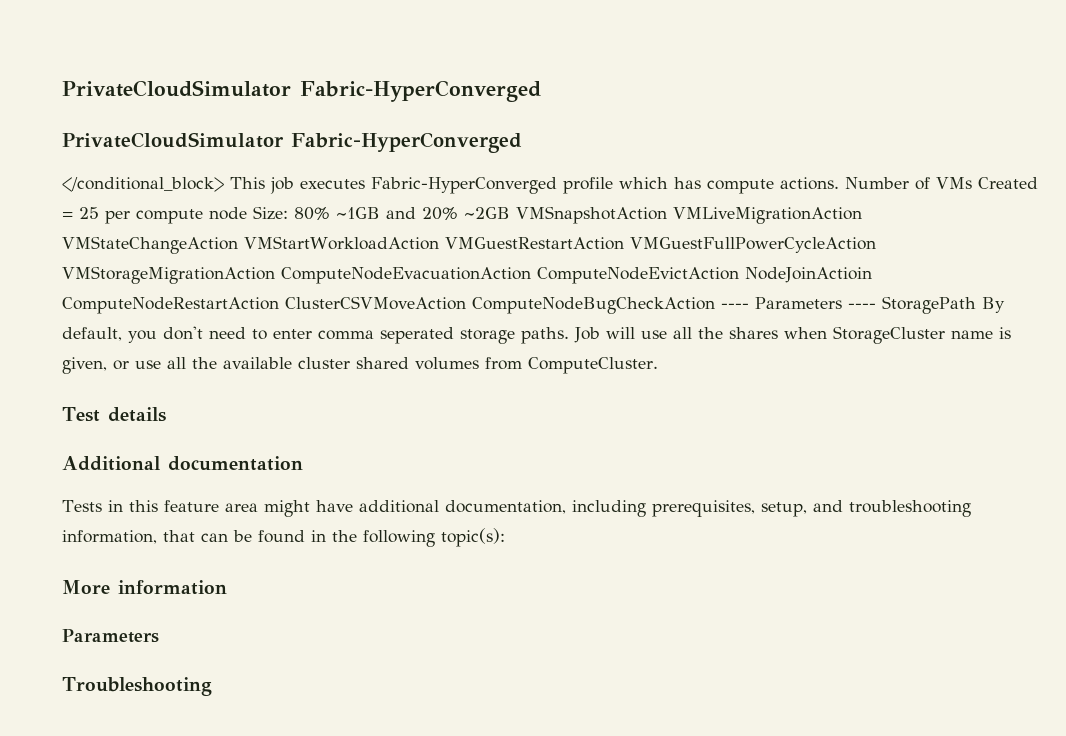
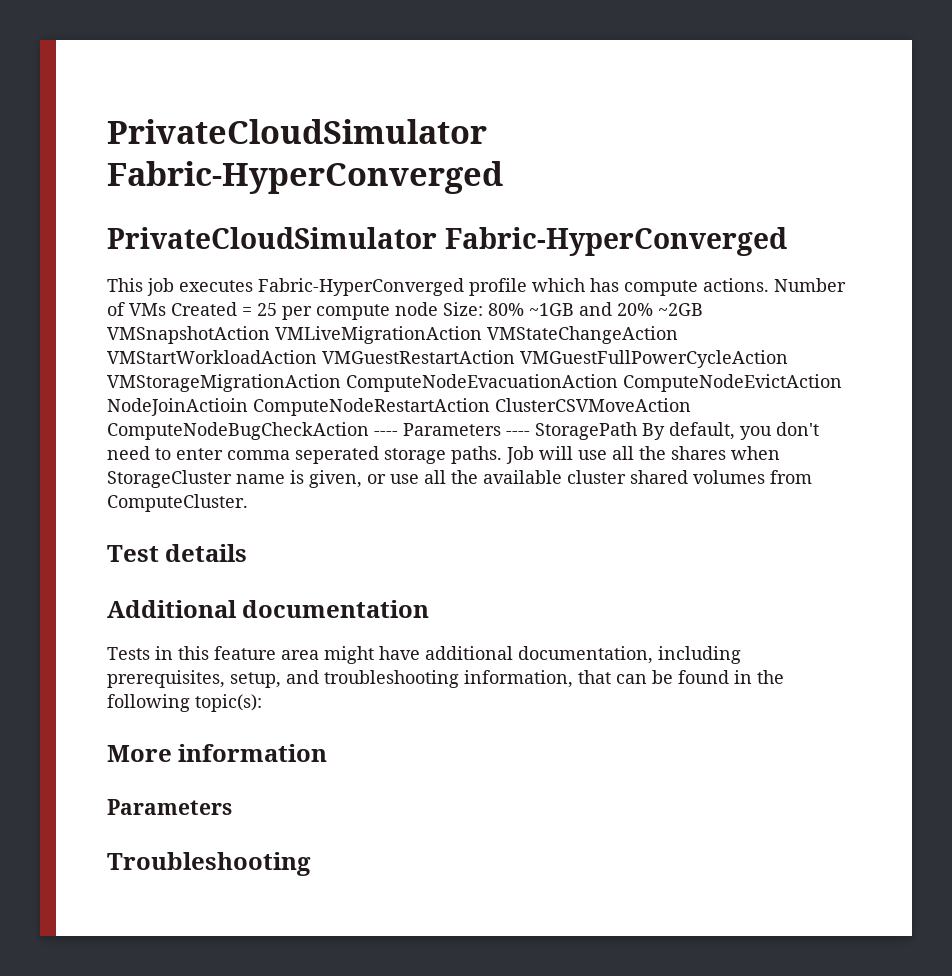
[62,177,224,192] </conditional_block> -> (787, 241) none

